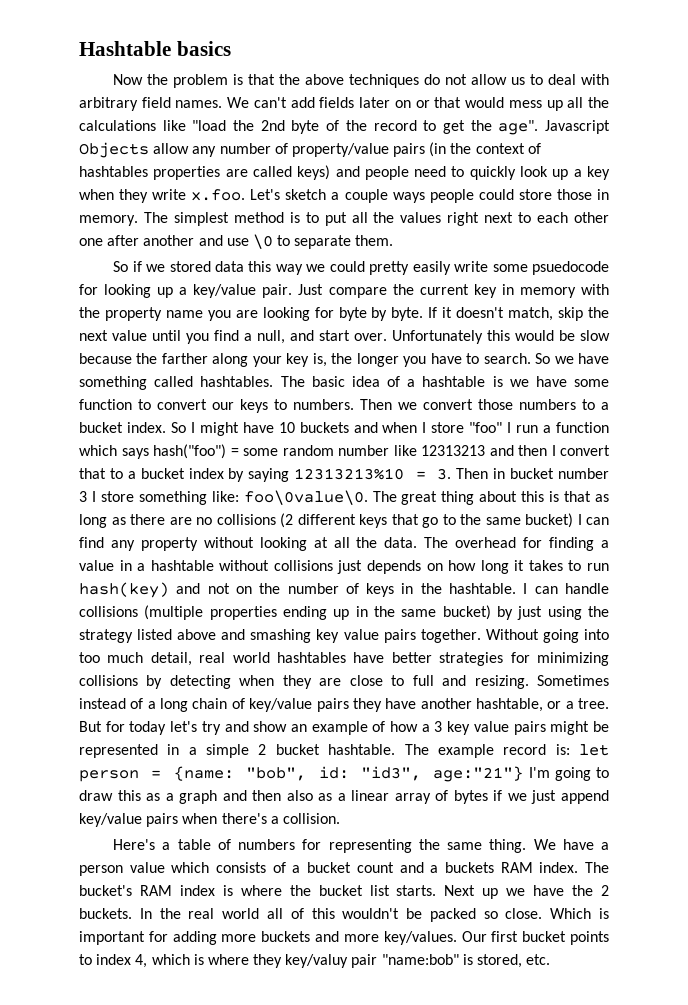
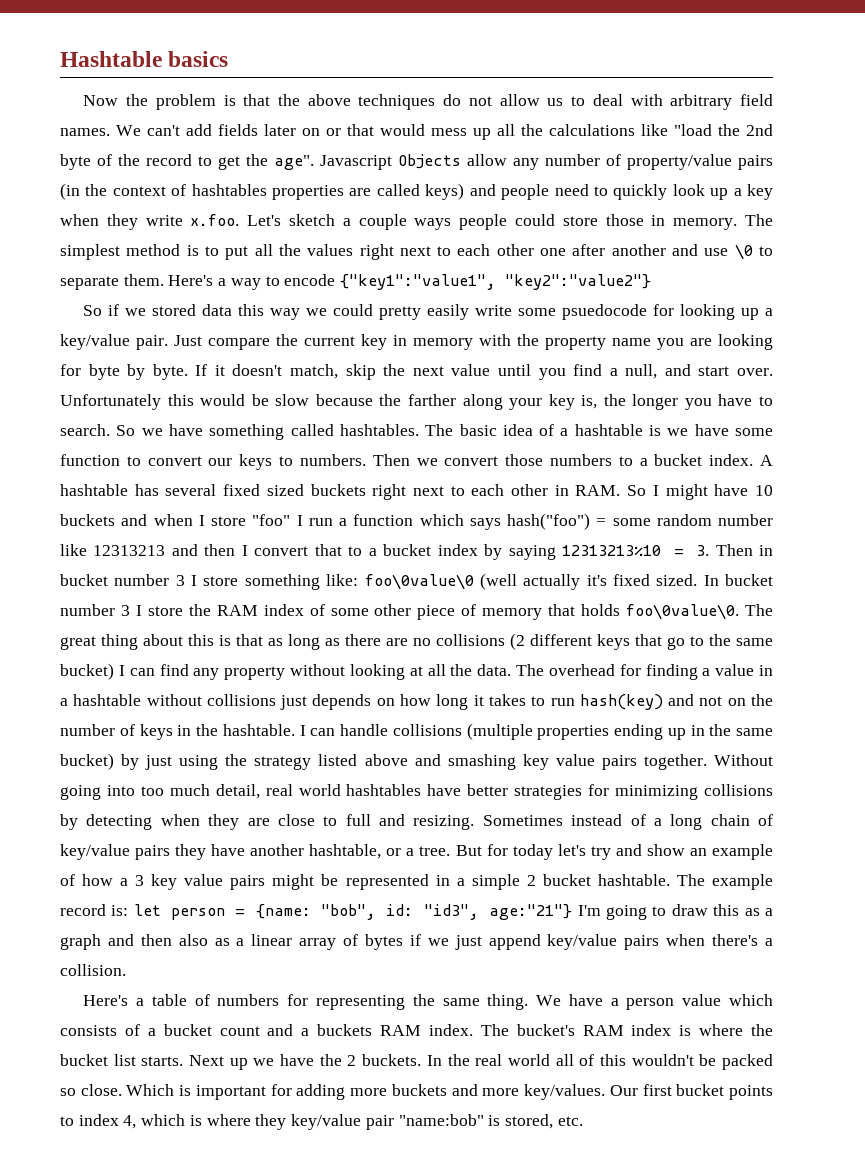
(394, 240) none -> [168,274,652,290] Here's a way to encode {"key1":"value1", "key2":"value2"}
(166, 427) none -> [760,455,773,466] [60,484,621,500] A hashtable has several fixed sized buckets right next to each other in RAM.
(239, 496) none -> [364,573,774,590] [60,604,621,620] foo\0value\0 (well actually it's fixed sized. In bucket number 3 I store the RAM index of some other piece of memory that holds
[285,954,349,968] key/valuy -> [291,1114,362,1130] key/value

